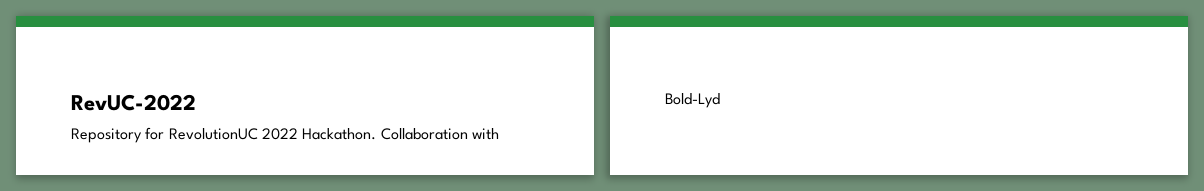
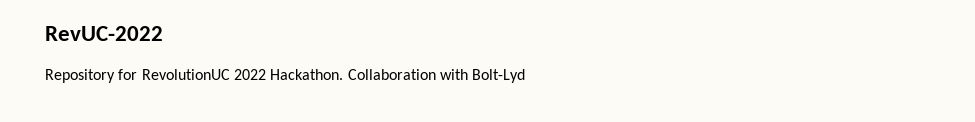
[665,93,720,108] Bold-Lyd -> [472,69,526,83] Bolt-Lyd

